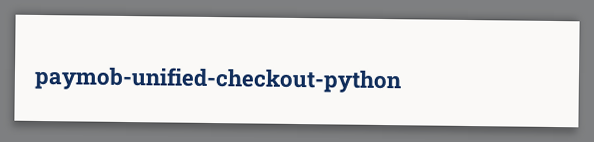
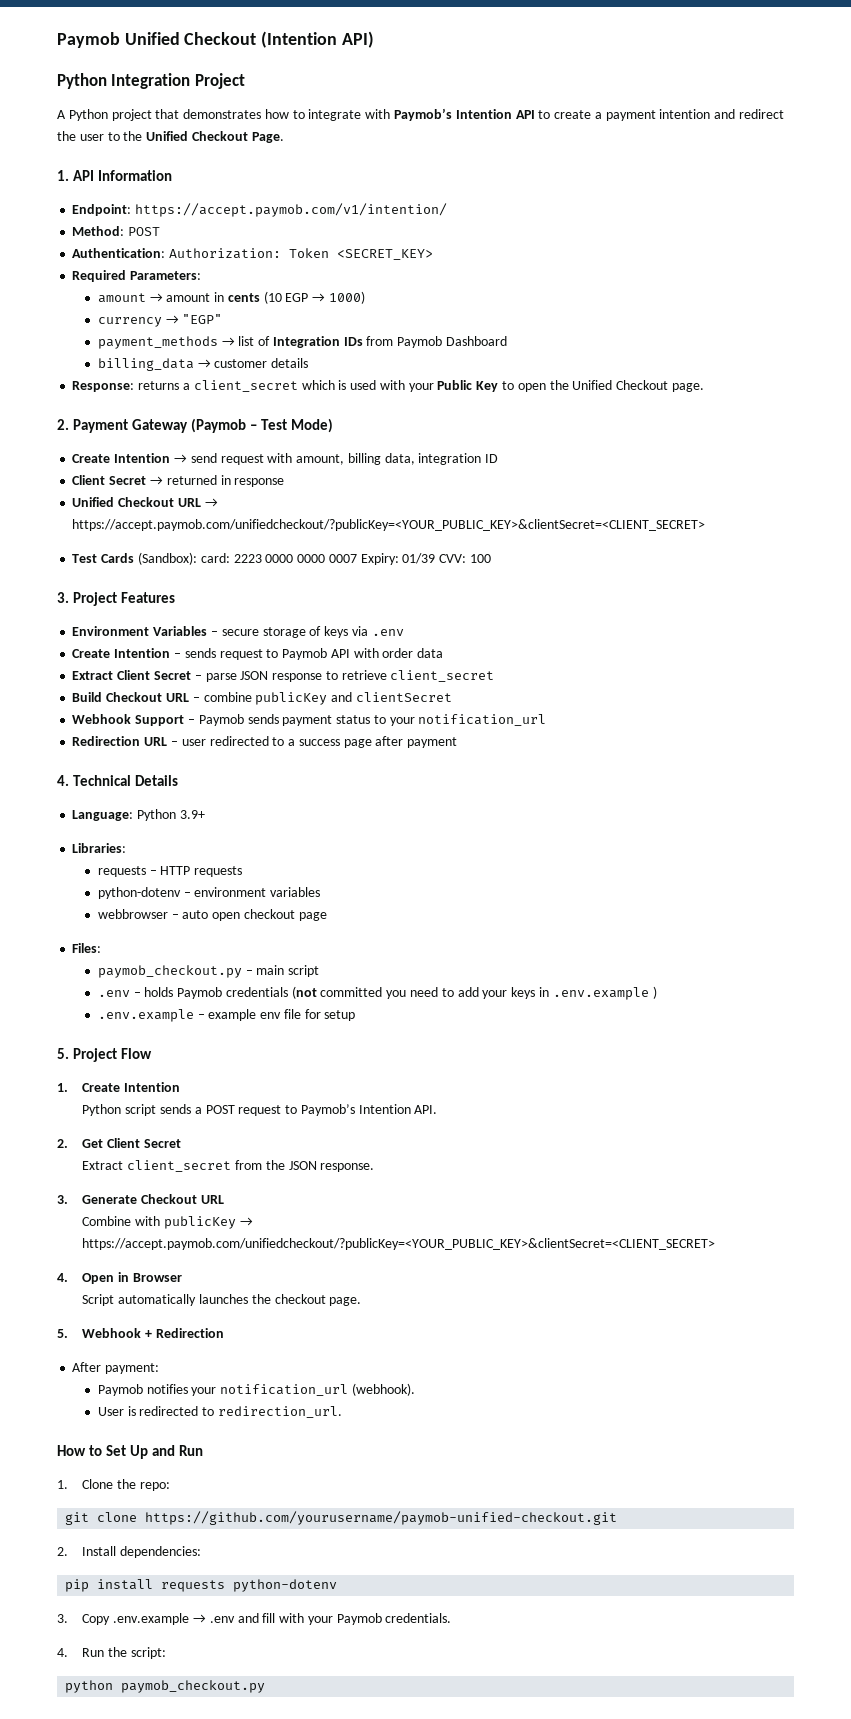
[34,65,402,94] paymob-unified-checkout-python -> [57,31,374,48] [57,73,245,89] [57,108,785,121] [57,131,284,143] [57,170,173,181] [72,203,448,217] [72,226,161,236] [72,248,434,260] [72,270,202,282] [97,291,366,304] [97,314,223,327] [97,336,508,349] [97,358,309,371] [72,380,704,392] [57,418,334,433] [72,453,499,465] [72,475,285,487] [72,497,218,507] [72,519,706,531] [72,552,491,565] [57,592,176,606] [72,626,404,638] [72,648,444,660] [72,670,495,682] [72,692,452,705] [72,714,547,726] [72,736,458,748] [57,775,179,786] [72,809,205,821] [72,843,127,853] [97,866,243,877] [97,887,321,899] [97,909,327,921] [72,943,102,953] [97,965,320,978] [97,986,657,1000] [97,1009,356,1022] [57,1048,153,1062] [57,1082,181,1092] [82,1104,438,1116] [57,1138,181,1148] [82,1160,375,1172] [57,1194,224,1204] [82,1216,253,1229] [82,1238,716,1250] [57,1272,182,1284] [82,1294,362,1306] [57,1328,224,1338] [72,1362,160,1374] [97,1383,415,1396] [97,1406,342,1418] [57,1445,204,1459] [57,1479,170,1491] [65,1511,618,1525] [57,1546,202,1558] [65,1579,338,1592] [57,1613,452,1625] [57,1647,166,1659] [65,1680,266,1693] Paymob Unified Checkout (Intention API) // Python Integration Project // A Python project that demonstrates how to integrate with Paymob’s Intention API to create a payment intention and redirect the user to the Unified Checkout Page. // 1. API Information // Endpoint: https://accept.paymob.com/v1/intention/ // Method: POST // Authentication: Authorization: Token <SECRET_KEY> // Required Parameters: // amount → amount in cents (10 EGP → 1000) // currency → "EGP" // payment_methods → list of Integration IDs from Paymob Dashboard // billing_data → customer details // Response: returns a client_secret which is used with your Public Key to open the Unified Checkout page. // 2. Payment Gateway (Paymob – Test Mode) // Create Intention → send request with amount, billing data, integration ID // Client Secret → returned in response // Unified Checkout URL → https://accept.paymob.com/unifiedcheckout/?publicKey=<YOUR_PUBLIC_KEY>&clientSecret=<CLIENT_SECRET> // Test Cards (Sandbox): card: 2223 0000 0000 0007 Expiry: 01/39 CVV: 100 // 3. Project Features // Environment Variables – secure storage of keys via .env // Create Intention – sends request to Paymob API with order data // Extract Client Secret – parse JSON response to retrieve client_secret // Build Checkout URL – combine publicKey and clientSecret // Webhook Support – Paymob sends payment status to your notification_url // Redirection URL – user redirected to a success page after payment // 4. Technical Details // Language: Python 3.9+ // Libraries: // requests – HTTP requests // python-dotenv – environment variables // webbrowser – auto open checkout page // Files: // paymob_checkout.py – main script // .env – holds Paymob credentials (not committed you need to add your keys in .env.example ) // .env.example – example env file for setup // 5. Project Flow // 1. Create Intention // Python script sends a POST request to Paymob’s Intention API. // 2. Get Client Secret // Extract client_secret from the JSON response. // 3. Generate Checkout URL // Combine with publicKey → https://accept.paymob.com/unifiedcheckout/?publicKey=<YOUR_PUBLIC_KEY>&clientSecret=<CLIENT_SECRET> // 4. Open in Browser // Script automatically launches the checkout page. // 5. Webhook + Redirection // After payment: // Paymob notifies your notification_url (webhook). // User is redirected to redirection_url. // How to Set Up and Run // 1. Clone the repo: // git clone https://github.com/yourusername/paymob-unified-checkout.git // 2. Install dependencies: // pip install requests python-dotenv // 3. Copy .env.example → .env and fill with your Paymob credentials. // 4. Run the script: // python paymob_checkout.py

